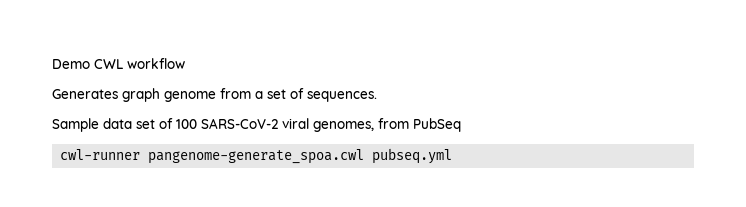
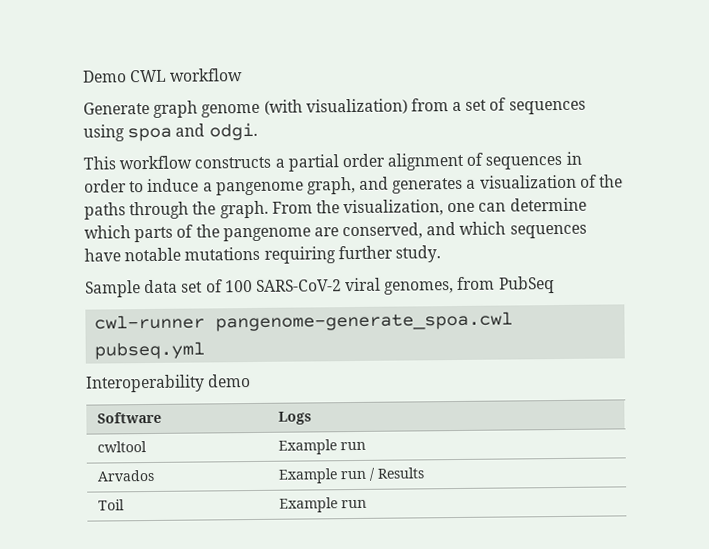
[52,89,118,99] Generates -> [83,101,150,115] Generate
(216, 96) none -> [263,98,408,115] (with visualization)
[307,91,377,102] sequences. -> [508,100,586,115] [83,122,258,142] [83,151,582,172] [84,174,624,196] [84,197,587,220] [84,221,587,243] [84,245,441,264] sequences using spoa and odgi. // This workflow constructs a partial order alignment of sequences in order to induce a pangenome graph, and generates a visualization of the paths through the graph. From the visualization, one can determine which parts of the pangenome are conserved, and which sequences have notable mutations requiring further study.
(453, 156) none -> [85,374,252,393] [96,411,162,424] [277,411,312,425] [96,441,147,453] [277,439,366,455] [96,469,155,482] [277,467,424,484] [97,499,125,511] [278,497,367,513] // Interoperability demo // Software | Logs // cwltool | Example run // Arvados | Example run / Results // Toil | Example run

